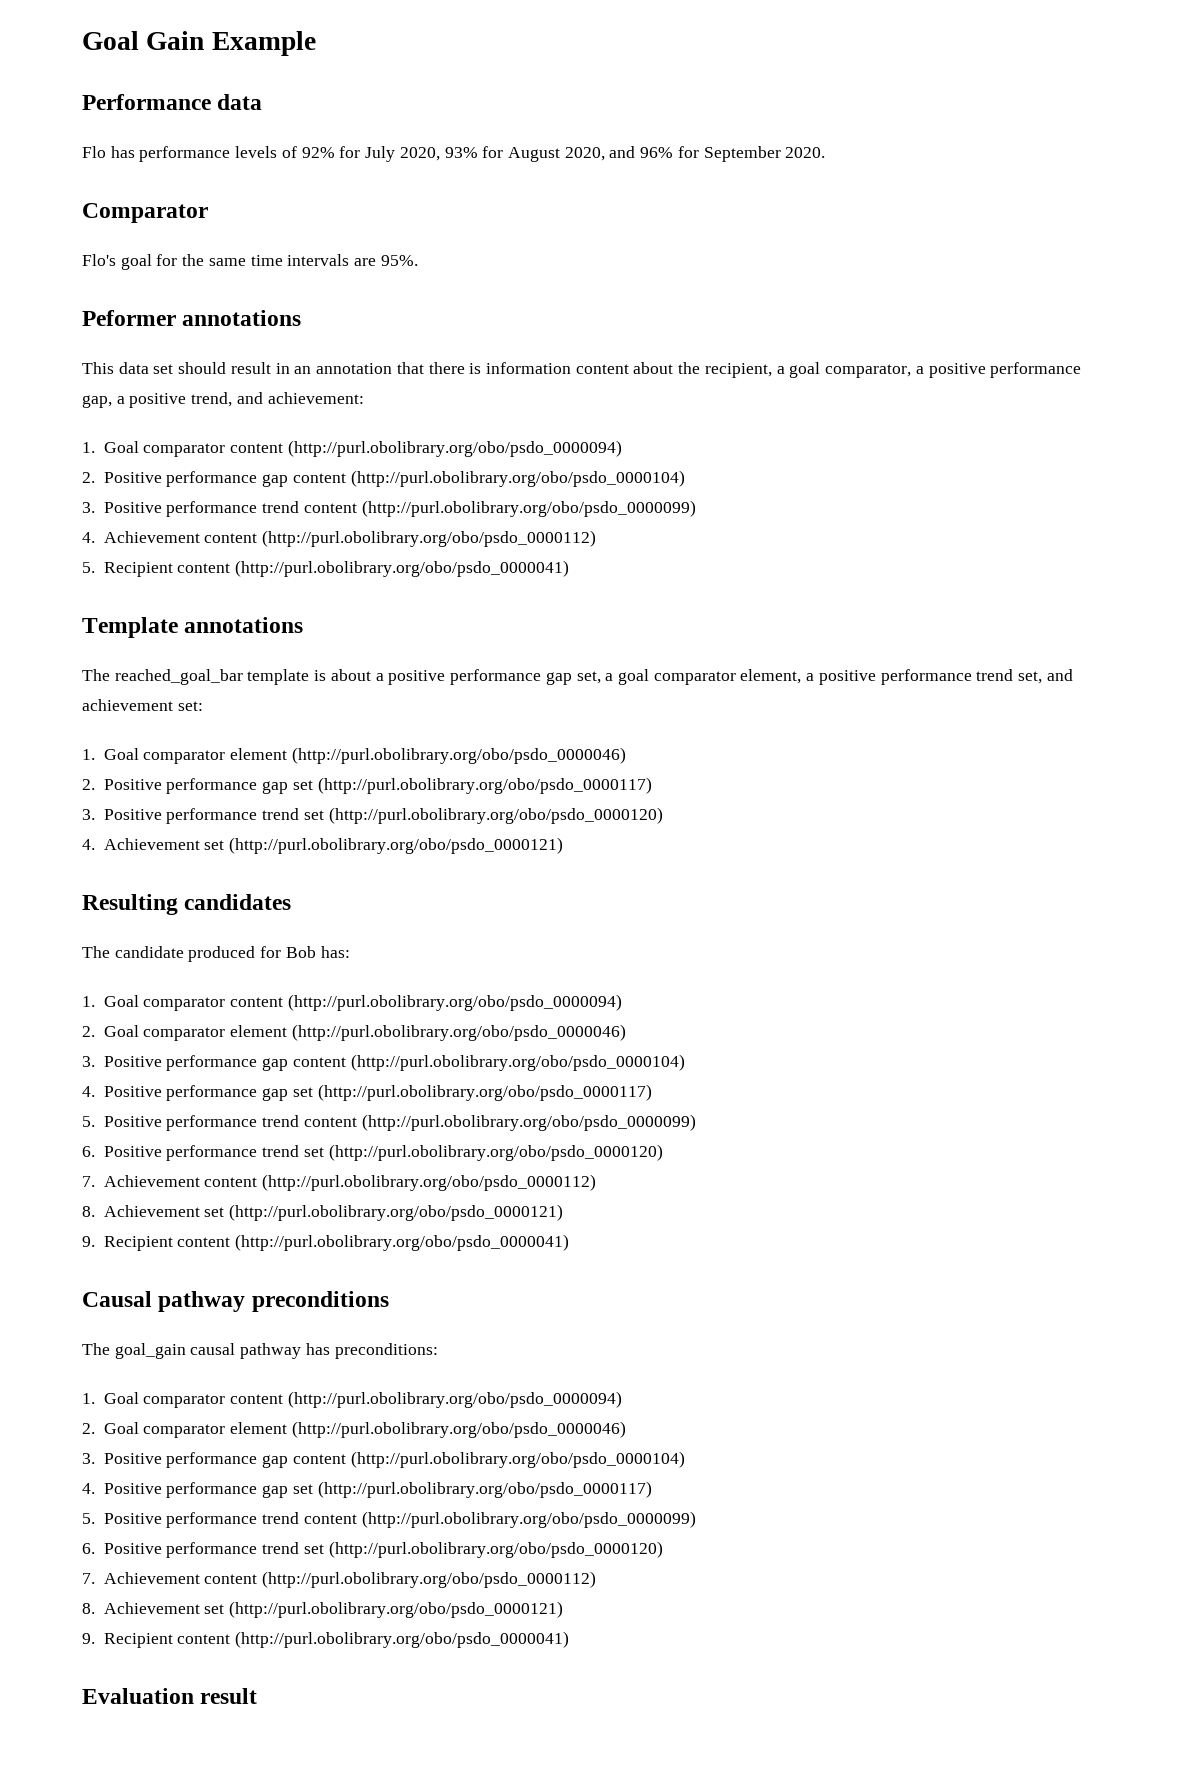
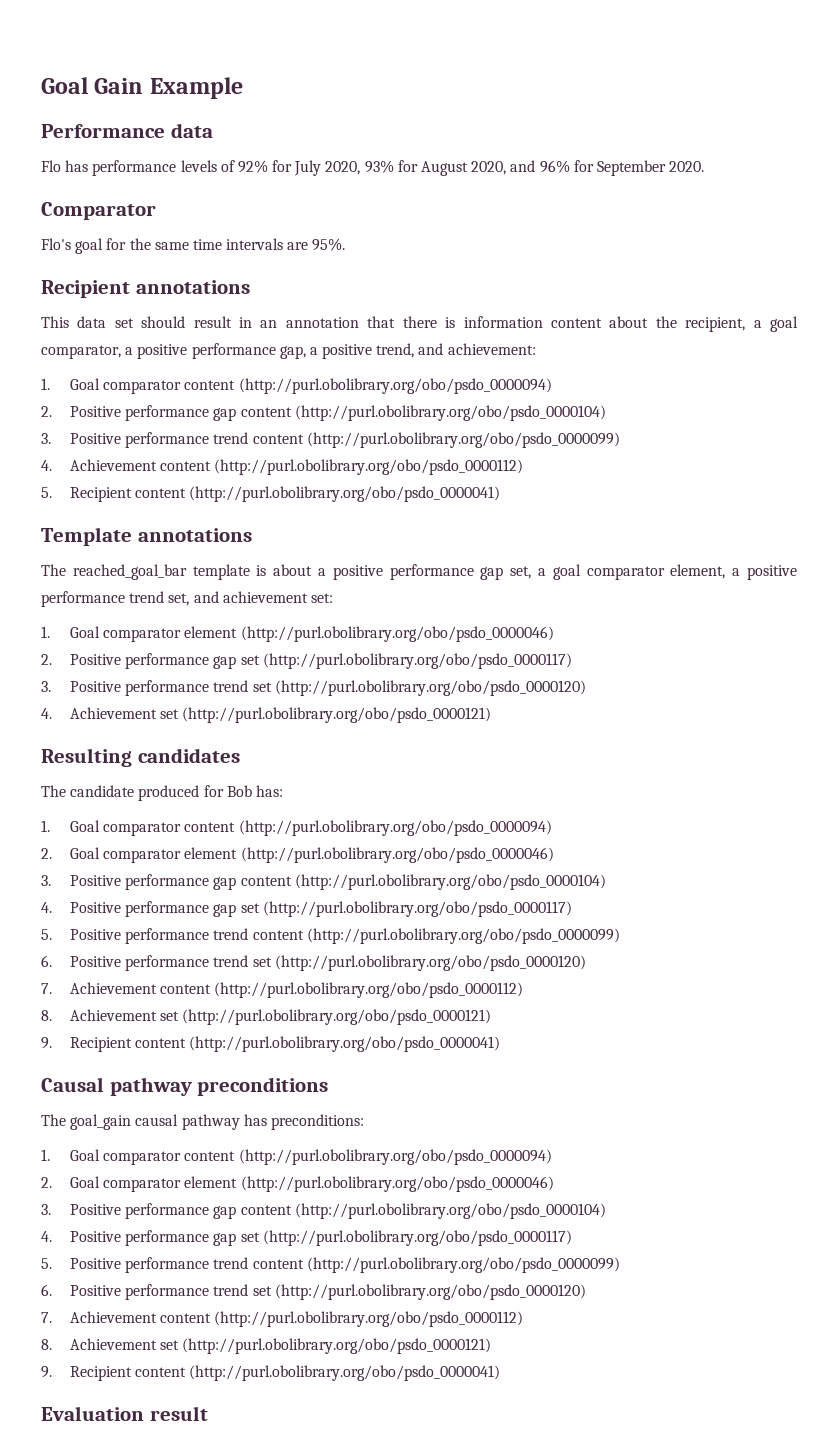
[82,310,176,326] Peformer -> [41,280,130,298] Recipient

